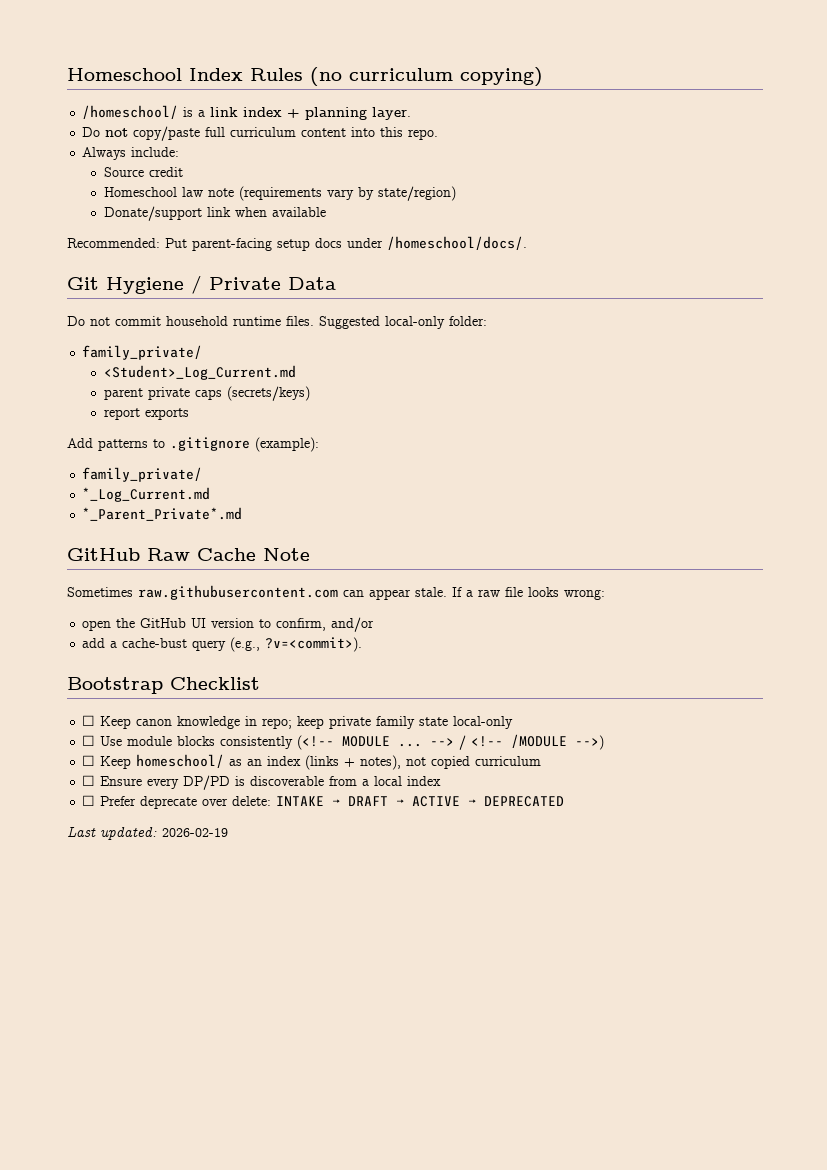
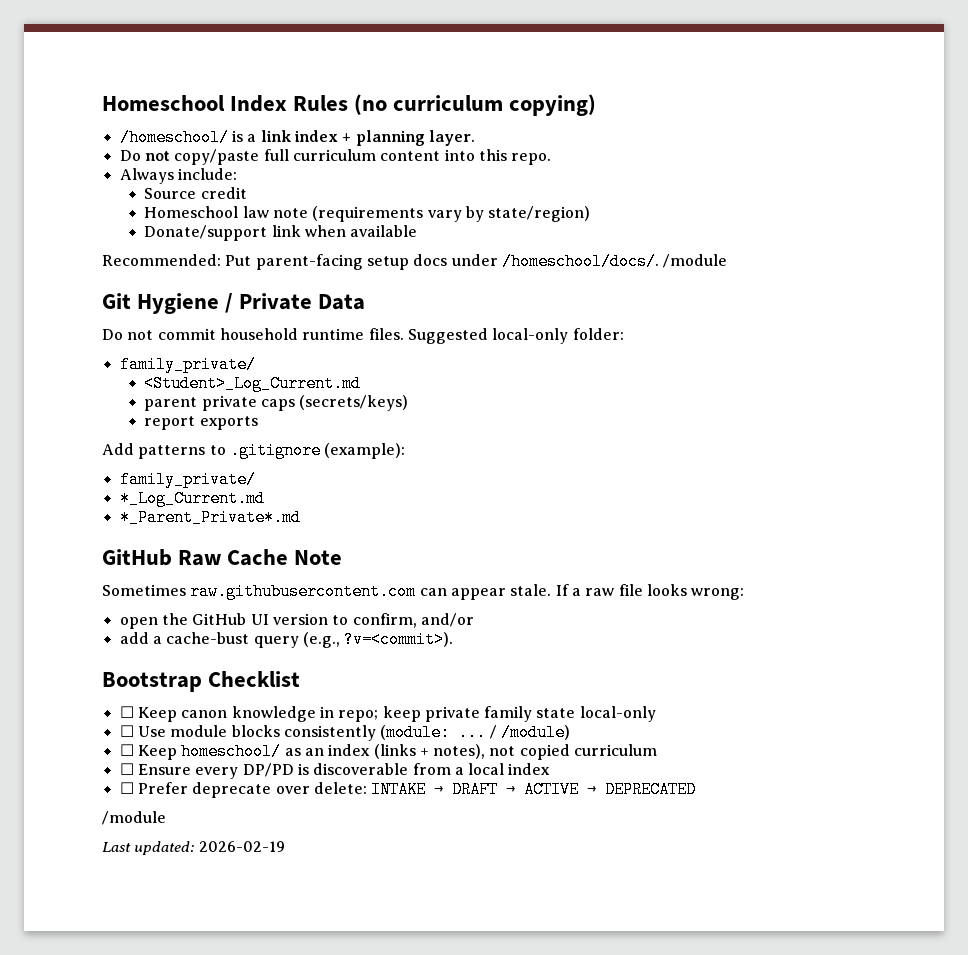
(527, 243) none -> [663,254,728,268] /module
[297,734,605,750] (<!-- MODULE ... --> / <!-- /MODULE -->) -> [380,724,570,741] (module: ... / /module)
(565, 801) none -> [102,811,166,825] // /module

